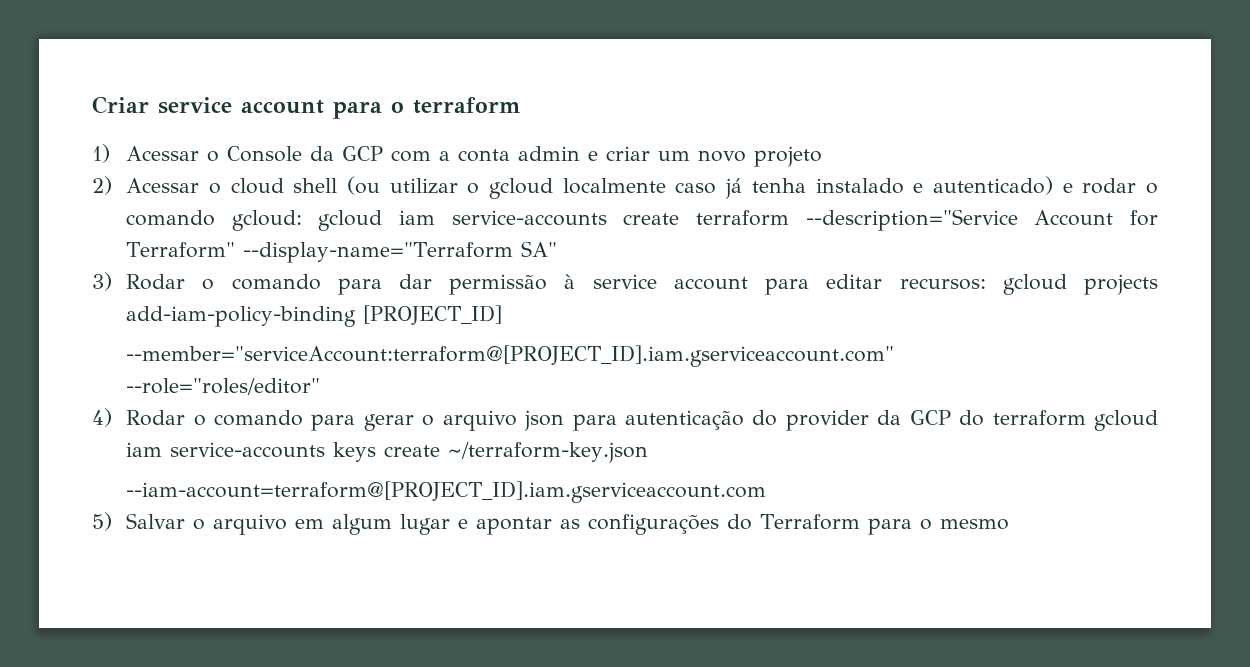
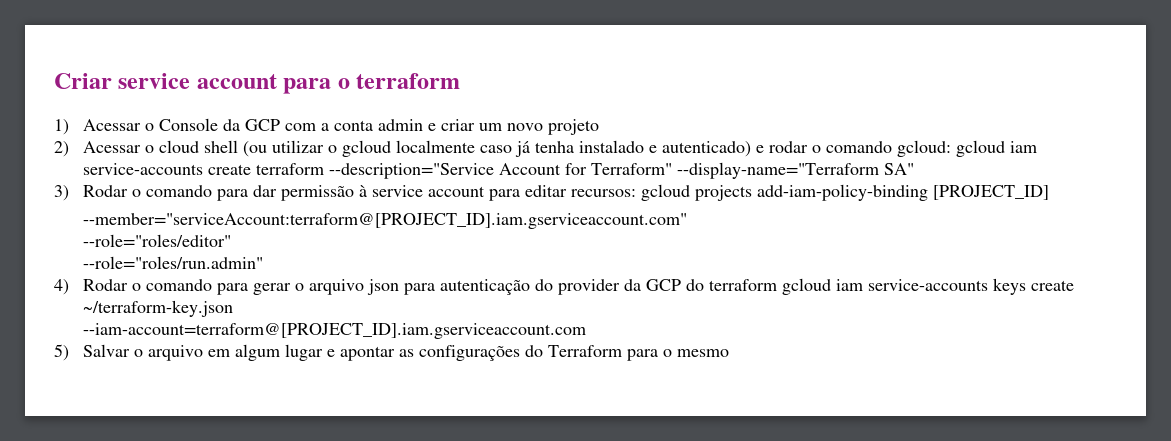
(321, 386) none -> [83,256,264,269] // --role="roles/run.admin"

